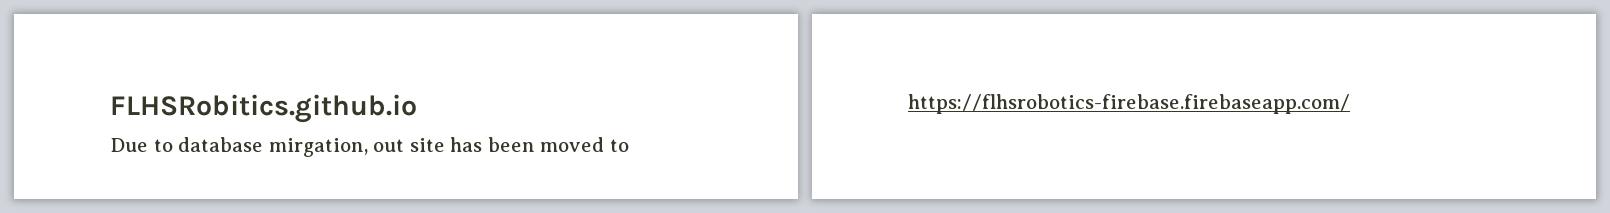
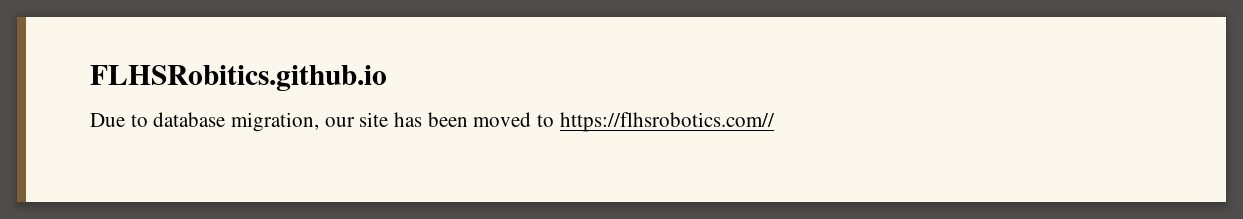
[268,138,405,157] mirgation, out -> [231,112,355,132] migration, our
[908,94,1350,114] https://flhsrobotics-firebase.firebaseapp.com/ -> [559,112,775,132] https://flhsrobotics.com//

